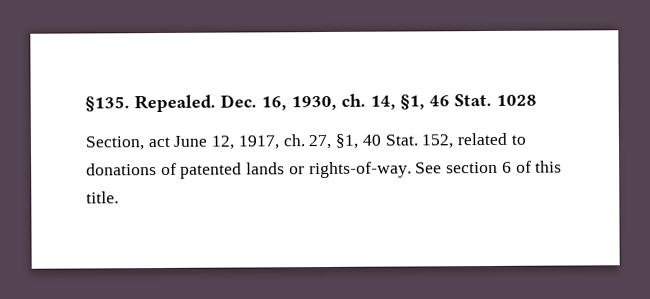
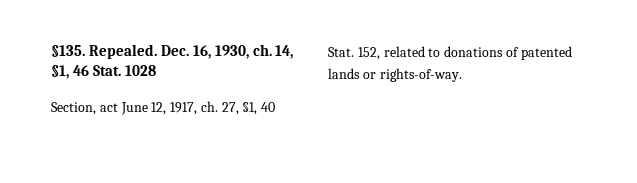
[415,160,563,174] [86,191,119,204] See section 6 of this title. -> (462, 75) none

